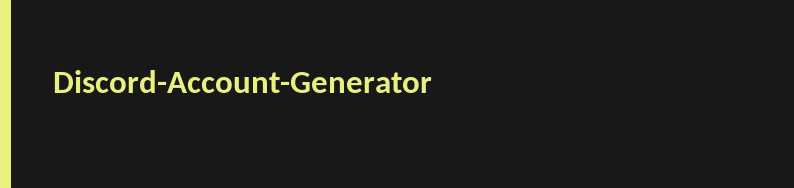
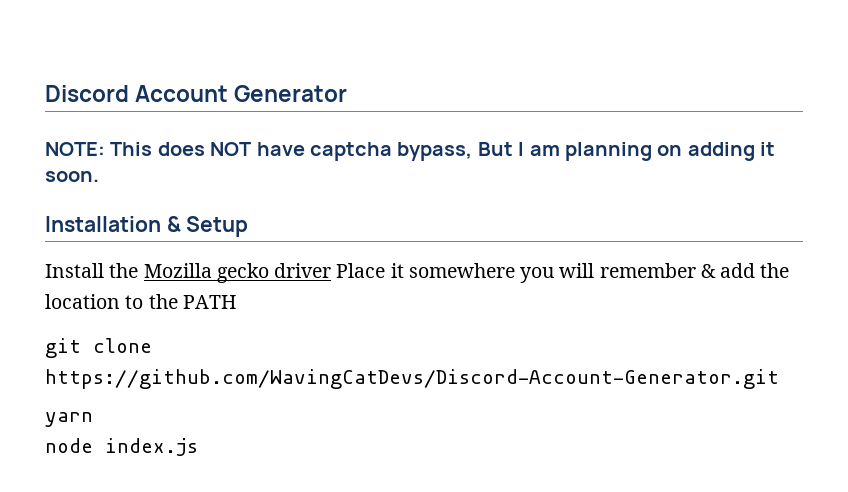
[53,70,432,93] Discord-Account-Generator -> [45,85,348,102] [45,142,776,161] [45,171,99,182] [45,216,249,237] [45,263,790,283] [45,294,236,309] [45,338,152,358] [45,369,779,389] [45,412,93,427] [45,438,198,456] Discord Account Generator // NOTE: This does NOT have captcha bypass, But I am planning on adding it soon. // Installation & Setup // Install the Mozilla gecko driver Place it somewhere you will remember & add the location to the PATH // git clone https://github.com/WavingCatDevs/Discord-Account-Generator.git // yarn // node index.js

